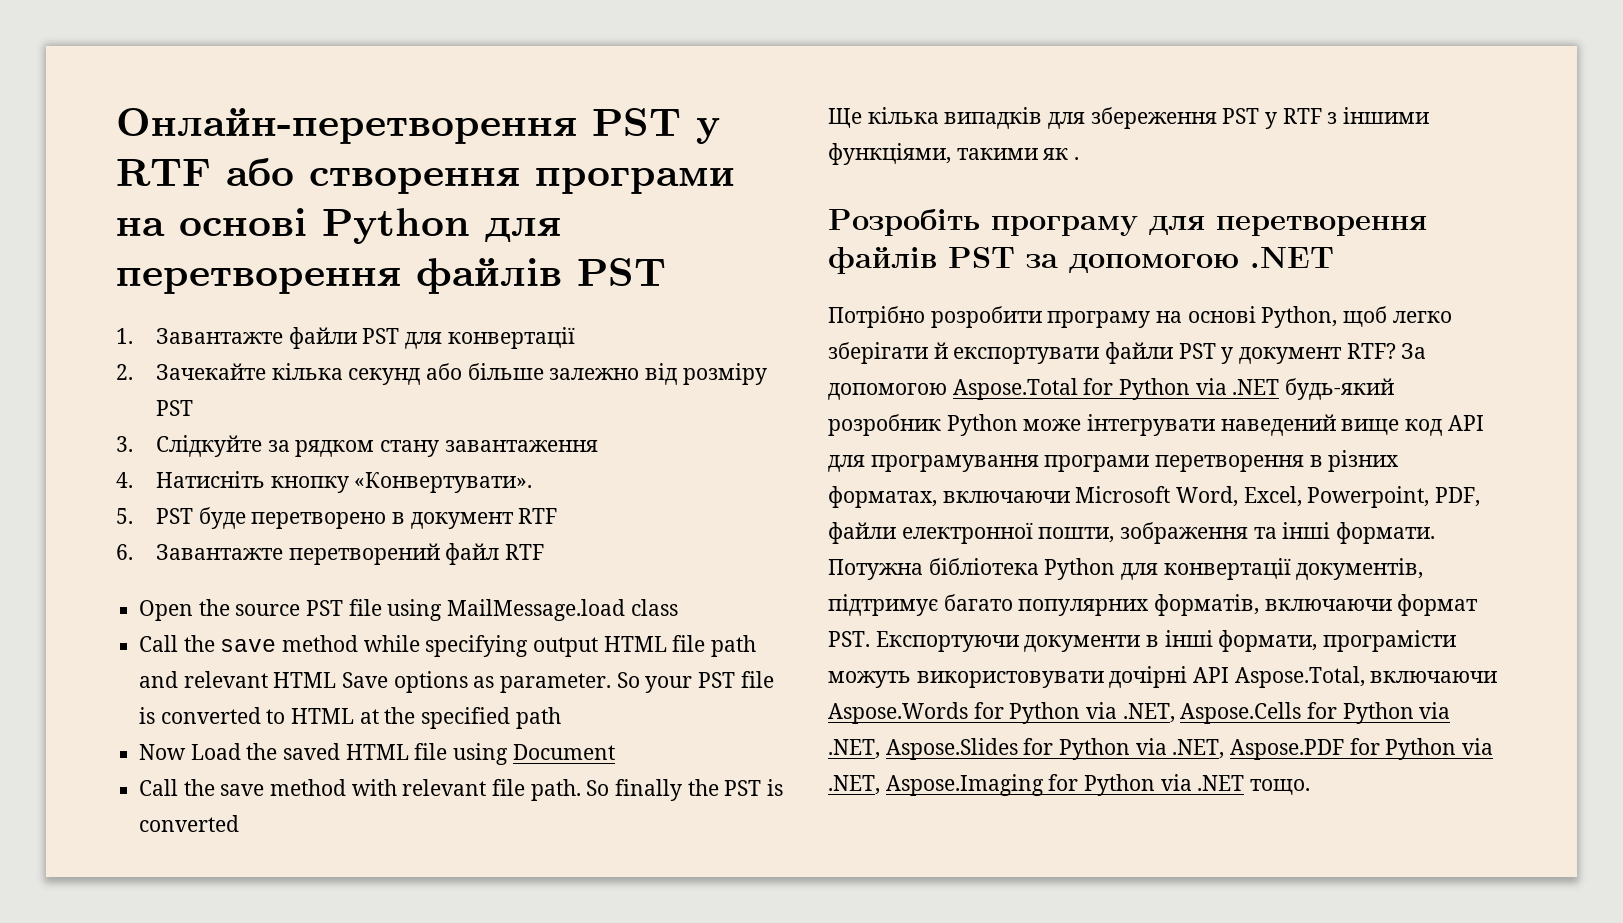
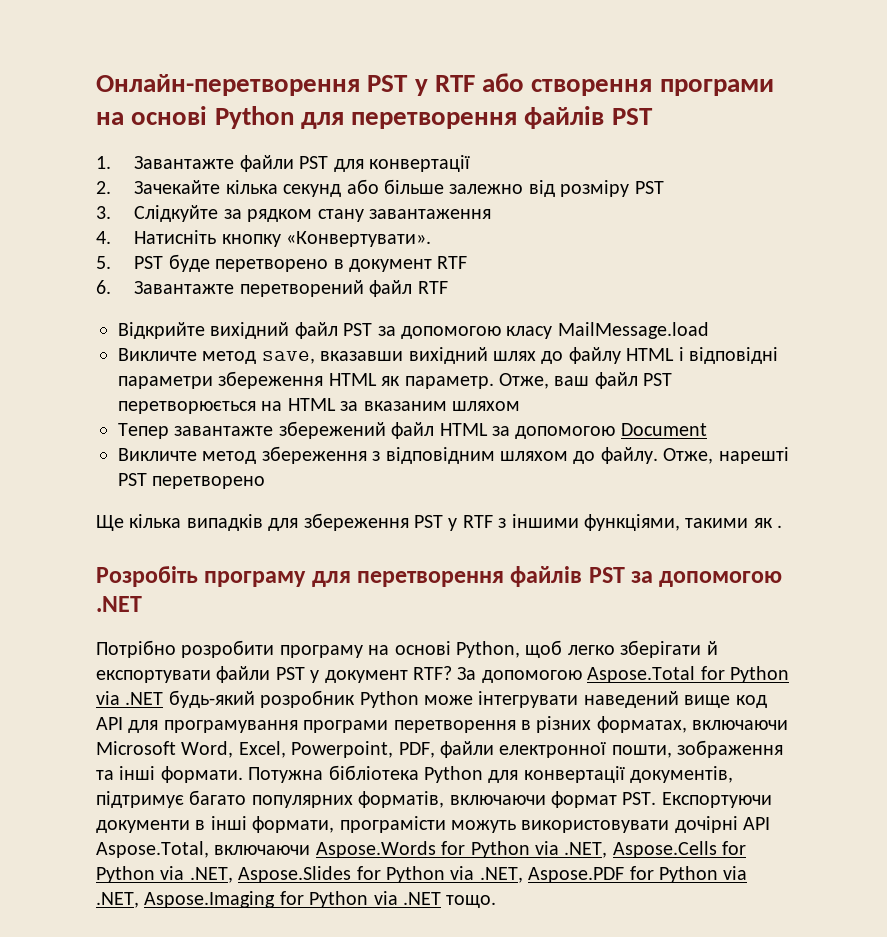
[139,599,678,621] [139,635,757,657] [139,671,774,693] [139,707,561,729] [139,743,615,765] [139,779,784,801] [139,815,240,832] Open the source PST file using MailMessage.load class // Call the save method while specifying output HTML file path and relevant HTML Save options as parameter. So your PST file is converted to HTML at the specified path // Now Load the saved HTML file using Document // Call the save method with relevant file path. So finally the PST is converted -> [118,322,709,339] [118,347,778,364] [118,371,673,389] [118,398,520,414] [118,421,707,439] [118,446,789,464] [118,473,266,489] Відкрийте вихідний файл PST за допомогою класу MailMessage.load // Викличте метод save, вказавши вихідний шлях до файлу HTML і відповідні параметри збереження HTML як параметр. Отже, ваш файл PST перетворюється на HTML за вказаним шляхом // Тепер завантажте збережений файл HTML за допомогою Document // Викличте метод збереження з відповідним шляхом до файлу. Отже, нарешті PST перетворено

